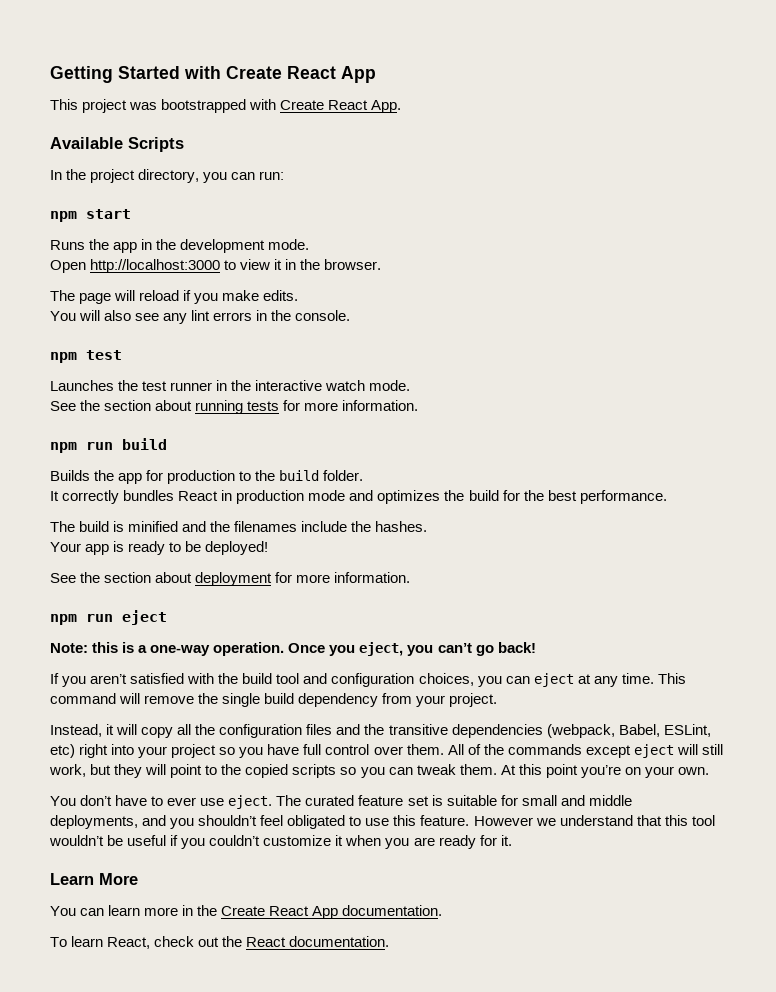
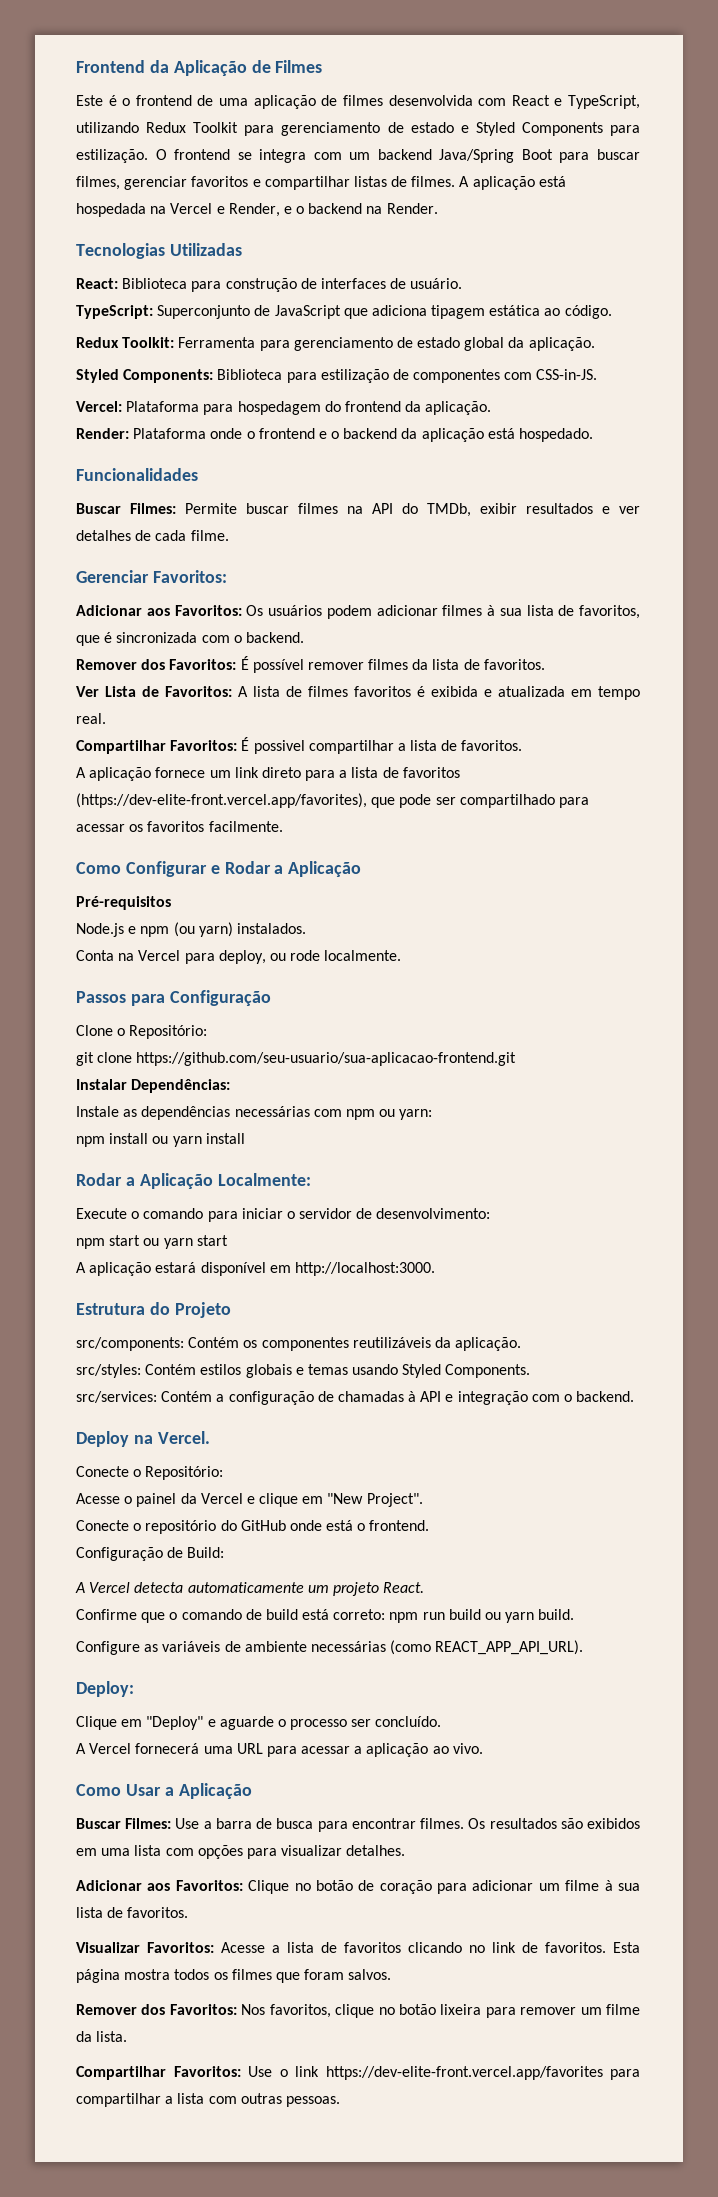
[50,66,376,83] [50,99,402,113] [50,137,184,152] [50,169,285,183] [50,209,131,222] [50,239,310,253] [50,259,382,273] [50,290,299,304] [50,310,351,324] [50,350,122,363] [50,380,411,391] [50,400,419,414] [50,438,167,453] [50,470,364,484] [50,490,667,504] [50,521,428,532] [50,541,269,555] [50,572,411,586] [50,610,167,625] [50,642,536,656] [50,673,686,687] [50,693,498,707] [50,724,711,738] [50,744,723,758] [49,764,709,778] [50,795,632,809] [50,815,715,829] [49,835,512,849] [50,873,138,885] [50,905,443,919] [50,936,390,949] Getting Started with Create React App // This project was bootstrapped with Create React App. // Available Scripts // In the project directory, you can run: // npm start // Runs the app in the development mode. // Open http://localhost:3000 to view it in the browser. // The page will reload if you make edits. // You will also see any lint errors in the console. // npm test // Launches the test runner in the interactive watch mode. // See the section about running tests for more information. // npm run build // Builds the app for production to the build folder. // It correctly bundles React in production mode and optimizes the build for the best performance. // The build is minified and the filenames include the hashes. // Your app is ready to be deployed! // See the section about deployment for more information. // npm run eject // Note: this is a one-way operation. Once you eject, you can’t go back! // If you aren’t satisfied with the build tool and configuration choices, you can eject at any time. This command will remove the single build dependency from your project. // Instead, it will copy all the configuration files and the transitive dependencies (webpack, Babel, ESLint, etc) right into your project so you have full control over them. All of the commands except eject will still work, but they will point to the copied scripts so you can tweak them. At this point you’re on your own. // You don’t have to ever use eject. The curated feature set is suitable for small and middle deployments, and you shouldn’t feel obligated to use this feature. However we understand that this tool wouldn’t be useful if you couldn’t customize it when you are ready for it. // Learn More // You can learn more in the Create React App documentation. // To learn React, check out the React documentation. -> [76,60,323,76] [76,95,641,109] [76,122,641,136] [76,149,640,163] [76,176,566,190] [76,203,438,217] [76,243,242,259] [76,278,463,292] [76,305,612,319] [76,337,595,351] [76,369,598,383] [76,401,492,415] [76,428,594,442] [76,468,198,481] [76,503,640,517] [76,530,229,541] [76,570,227,583] [76,605,640,619] [76,632,304,646] [76,656,545,673] [76,686,640,700] [76,713,106,724] [76,737,523,754] [76,767,460,781] [76,793,589,808] [76,821,283,832] [76,861,362,877] [76,896,171,910] [76,922,306,937] [76,950,402,964] [76,990,271,1006] [76,1025,208,1039] [76,1052,517,1066] [76,1079,231,1093] [76,1106,433,1120] [76,1133,245,1147] [76,1173,311,1189] [76,1208,491,1222] [76,1235,228,1249] [76,1262,435,1276] [76,1302,231,1318] [76,1337,522,1351] [76,1364,531,1378] [76,1391,635,1405] [76,1431,210,1447] [76,1466,224,1480] [76,1493,423,1507] [76,1520,430,1534] [76,1547,225,1561] [75,1582,425,1596] [76,1609,575,1623] [76,1640,584,1655] [76,1681,134,1697] [76,1716,442,1730] [76,1743,483,1757] [76,1783,252,1799] [76,1818,640,1832] [76,1845,406,1859] [76,1880,640,1894] [76,1907,189,1918] [76,1942,640,1953] [76,1969,392,1983] [76,2004,641,2018] [76,2031,128,2042] [76,2066,640,2080] [76,2093,340,2107] Frontend da Aplicação de Filmes // Este é o frontend de uma aplicação de filmes desenvolvida com React e TypeScript, utilizando Redux Toolkit para gerenciamento de estado e Styled Components para estilização. O frontend se integra com um backend Java/Spring Boot para buscar filmes, gerenciar favoritos e compartilhar listas de filmes. A aplicação está hospedada na Vercel e Render, e o backend na Render. // Tecnologias Utilizadas // React: Biblioteca para construção de interfaces de usuário. // TypeScript: Superconjunto de JavaScript que adiciona tipagem estática ao código. // Redux Toolkit: Ferramenta para gerenciamento de estado global da aplicação. // Styled Components: Biblioteca para estilização de componentes com CSS-in-JS. // Vercel: Plataforma para hospedagem do frontend da aplicação. // Render: Plataforma onde o frontend e o backend da aplicação está hospedado. // Funcionalidades // Buscar Filmes: Permite buscar filmes na API do TMDb, exibir resultados e ver detalhes de cada filme. // Gerenciar Favoritos: // Adicionar aos Favoritos: Os usuários podem adicionar filmes à sua lista de favoritos, que é sincronizada com o backend. // Remover dos Favoritos: É possível remover filmes da lista de favoritos. // Ver Lista de Favoritos: A lista de filmes favoritos é exibida e atualizada em tempo real. // Compartilhar Favoritos: É possivel compartilhar a lista de favoritos. // A aplicação fornece um link direto para a lista de favoritos (https://dev-elite-front.vercel.app/favorites), que pode ser compartilhado para acessar os favoritos facilmente. // Como Configurar e Rodar a Aplicação // Pré-requisitos // Node.js e npm (ou yarn) instalados. // Conta na Vercel para deploy, ou rode localmente. // Passos para Configuração // Clone o Repositório: // git clone https://github.com/seu-usuario/sua-aplicacao-frontend.git // Instalar Dependências: // Instale as dependências necessárias com npm ou yarn: // npm install ou yarn install // Rodar a Aplicação Localmente: // Execute o comando para iniciar o servidor de desenvolvimento: // npm start ou yarn start // A aplicação estará disponível em http://localhost:3000. // Estrutura do Projeto // src/components: Contém os componentes reutilizáveis da aplicação. // src/styles: Contém estilos globais e temas usando Styled Components. // src/services: Contém a configuração de chamadas à API e integração com o backend. // Deploy na Vercel. // Conecte o Repositório: // Acesse o painel da Vercel e clique em "New Project". // Conecte o repositório do GitHub onde está o frontend. // Configuração de Build: // A Vercel detecta automaticamente um projeto React. // Confirme que o comando de build está correto: npm run build ou yarn build. // Configure as variáveis de ambiente necessárias (como REACT_APP_API_URL). // Deploy: // Clique em "Deploy" e aguarde o processo ser concluído. // A Vercel fornecerá uma URL para acessar a aplicação ao vivo. // Como Usar a Aplicação // Buscar Filmes: Use a barra de busca para encontrar filmes. Os resultados são exibidos em uma lista com opções para visualizar detalhes. // Adicionar aos Favoritos: Clique no botão de coração para adicionar um filme à sua lista de favoritos. // Visualizar Favoritos: Acesse a lista de favoritos clicando no link de favoritos. Esta página mostra todos os filmes que foram salvos. // Remover dos Favoritos: Nos favoritos, clique no botão lixeira para remover um filme da lista. // Compartilhar Favoritos: Use o link https://dev-elite-front.vercel.app/favorites para compartilhar a lista com outras pessoas.

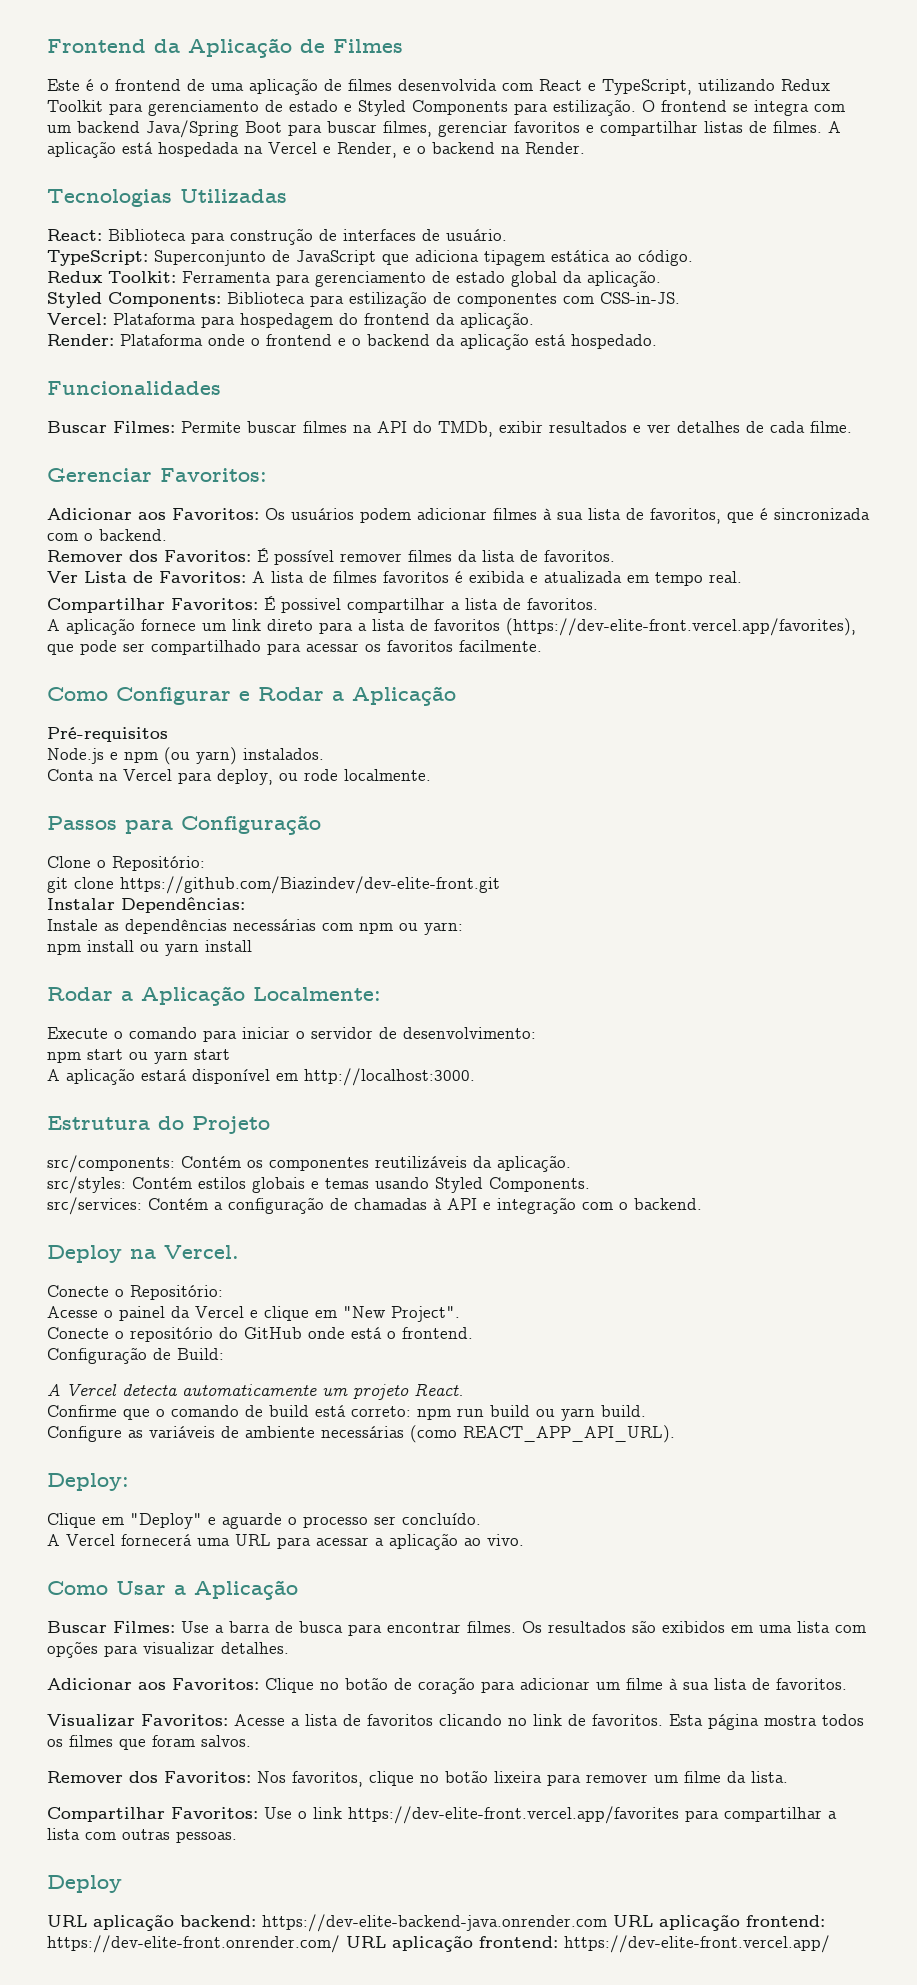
[136,1052,517,1066] https://github.com/seu-usuario/sua-aplicacao-frontend.git -> [120,876,500,894] https://github.com/Biazindev/dev-elite-front.git
(340, 2101) none -> [47,1875,122,1893] [47,1914,825,1932] [47,1935,830,1953] // Deploy // URL aplicação backend: https://dev-elite-backend-java.onrender.com URL aplicação frontend: https://dev-elite-front.onrender.com/ URL aplicação frontend: https://dev-elite-front.vercel.app/

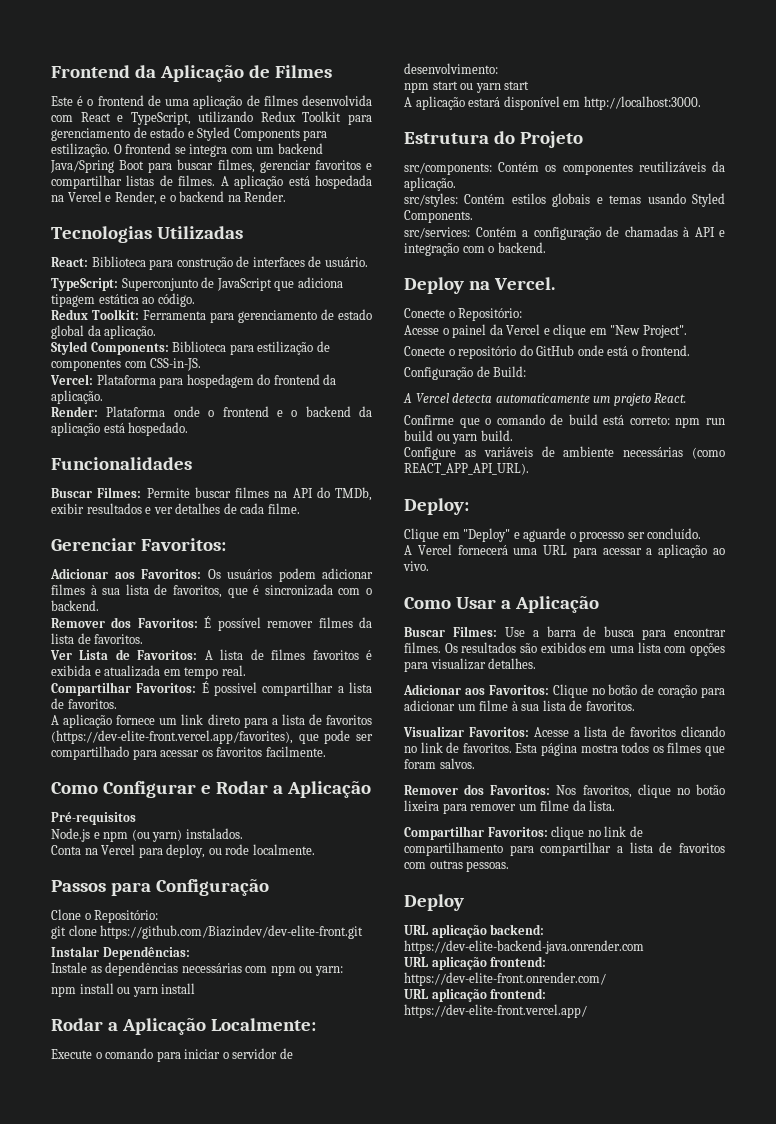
[264,1806,679,1824] Use o link https://dev-elite-front.vercel.app/favorites -> [551,826,643,840] [404,842,503,856] clique no link de compartilhamento
(80, 1834) none -> [659,842,725,853] de favoritos
(607, 1923) none -> (644, 947) //
(340, 1944) none -> (606, 979) //

